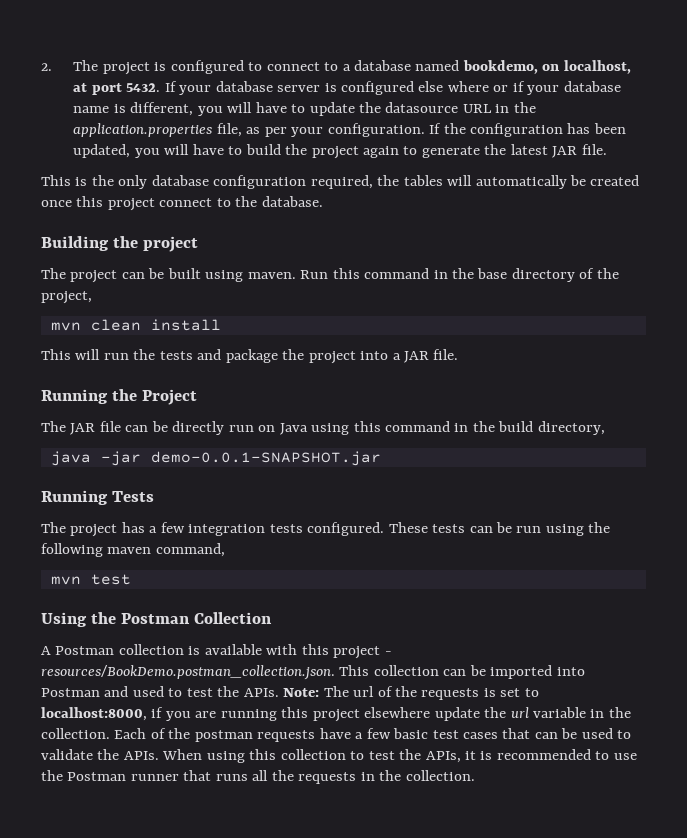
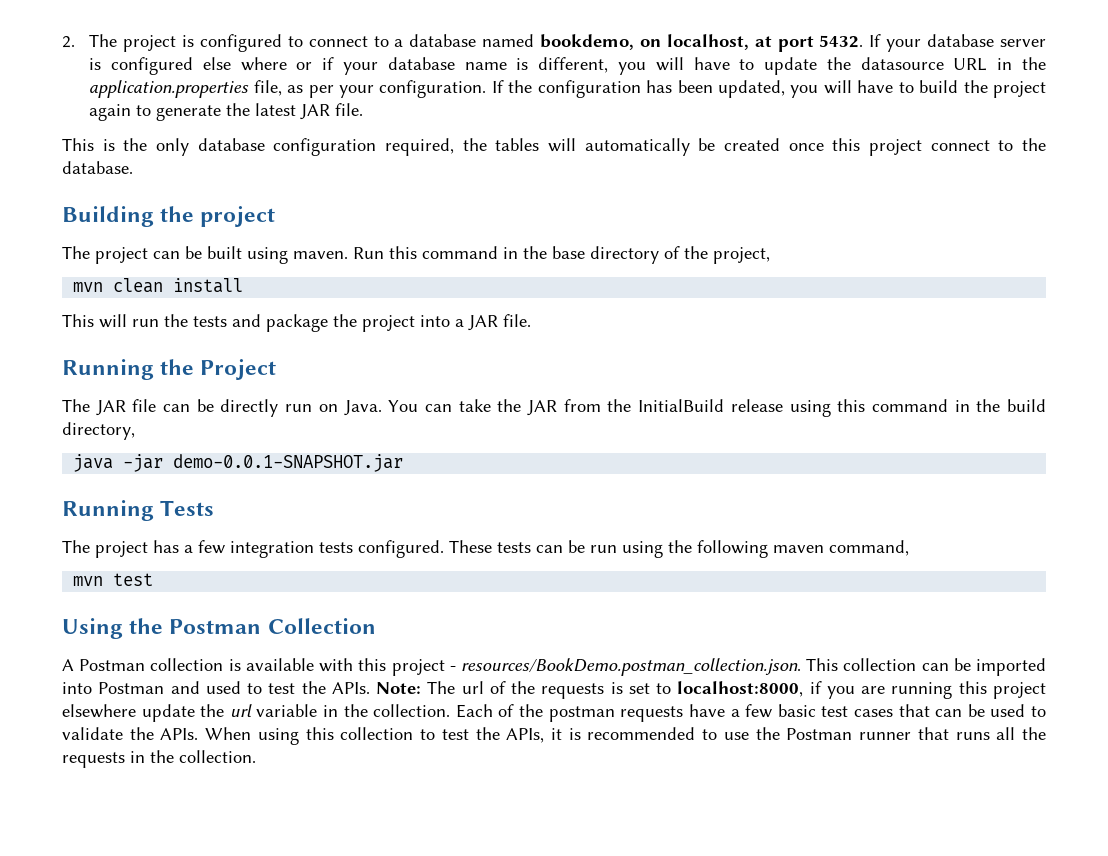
[279,423,308,435] Java -> [343,399,783,416] Java. You can take the JAR from the InitialBuild release

